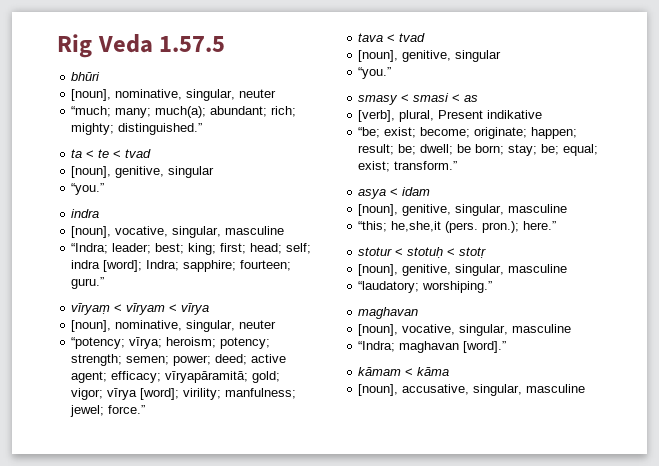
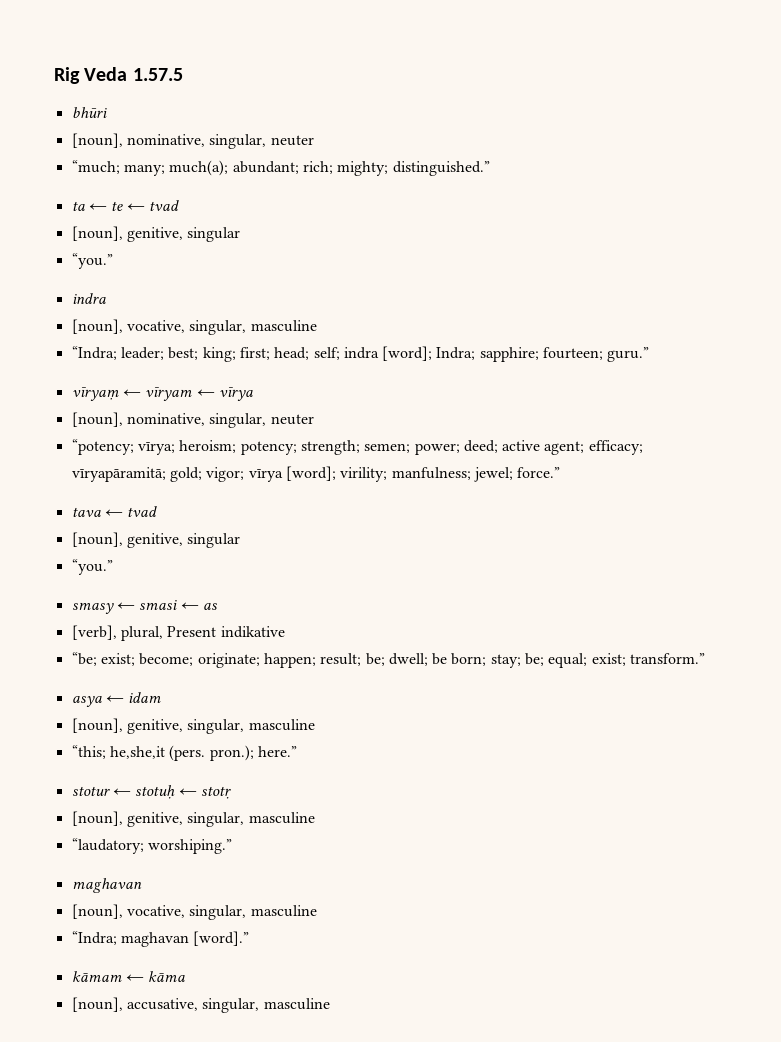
[86,149,122,158] < te < -> [88,201,145,211] ← te ←
[114,303,178,315] < vīryam < -> [122,387,215,401] ← vīryam ←
[387,34,396,42] < -> [104,509,123,517] ←
[401,93,461,102] < smasi < -> [116,600,199,610] ← smasi ←
[390,188,399,196] < -> [105,695,124,703] ←
[395,247,456,258] < stotuḥ < -> [112,785,197,799] ← stotuḥ ←
[405,368,414,376] < -> [125,974,144,982] ←

